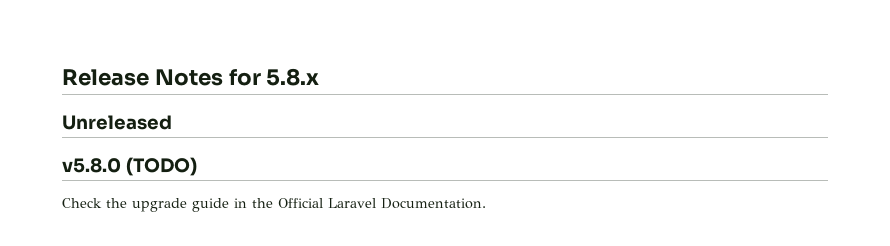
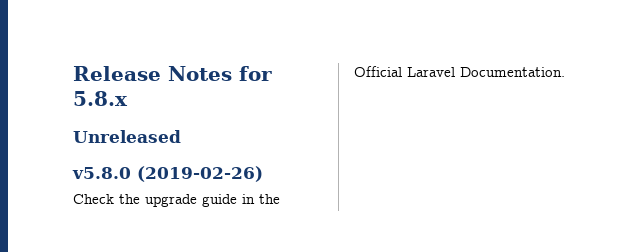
[125,157,197,176] (TODO) -> [137,166,263,182] (2019-02-26)

